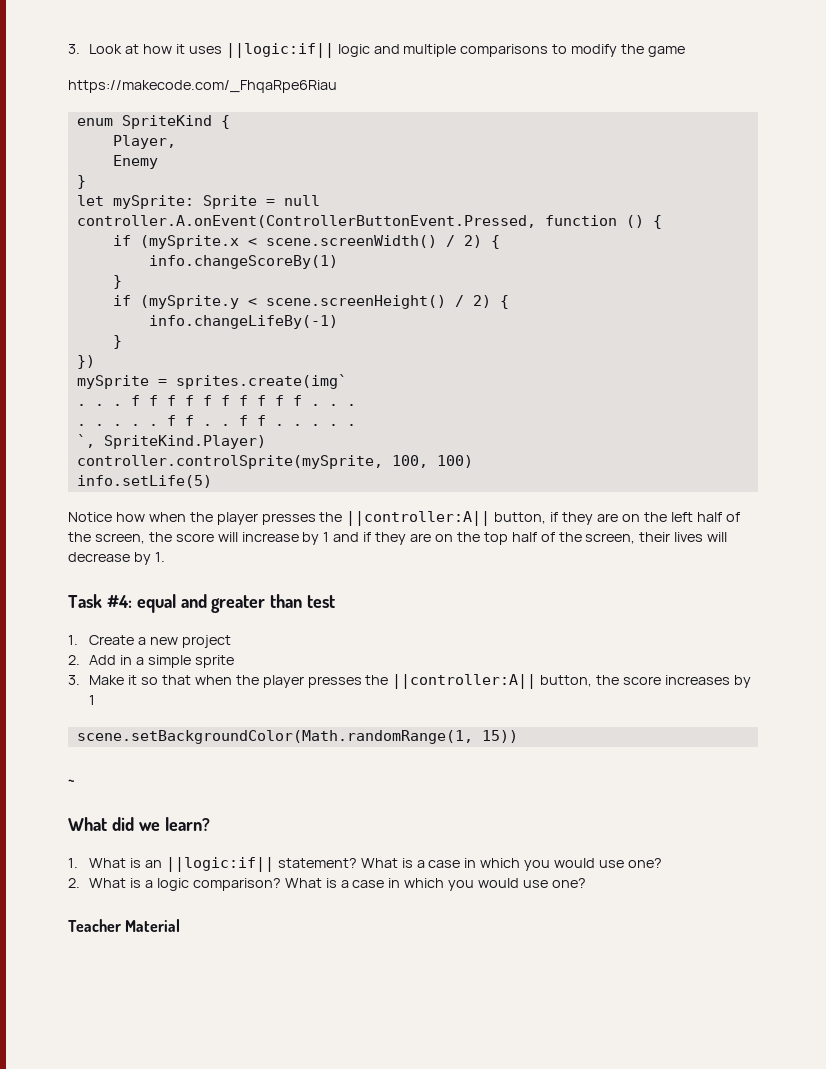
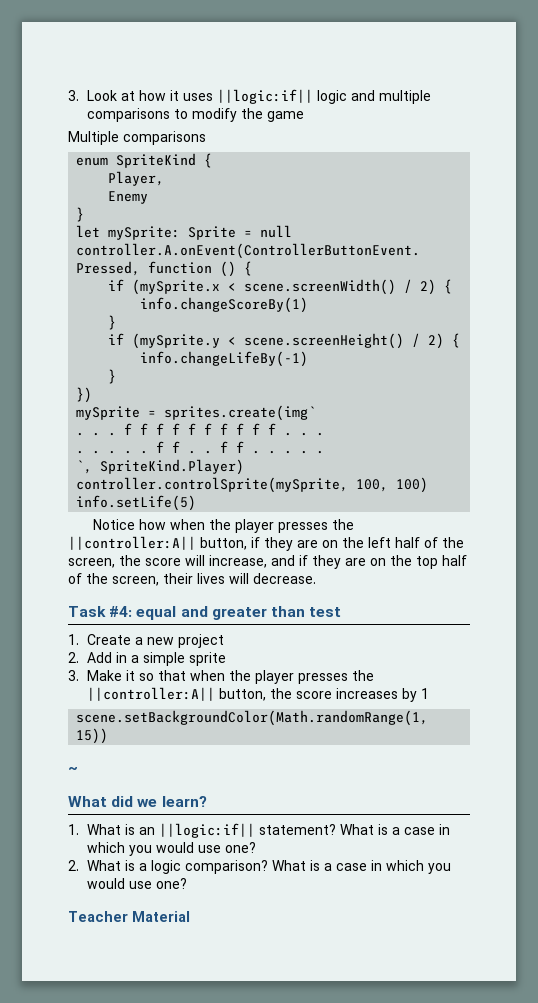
[68,80,337,93] https://makecode.com/_FhqaRpe6Riau -> [68,131,206,145] Multiple comparisons
[241,532,330,545] increase by 1 -> [209,555,267,568] increase,
[68,552,165,565] decrease by 1. -> [253,573,316,584] decrease.

